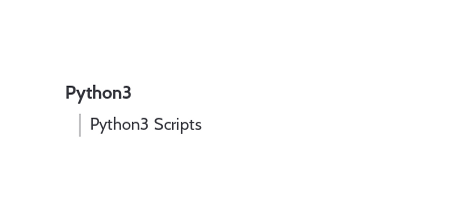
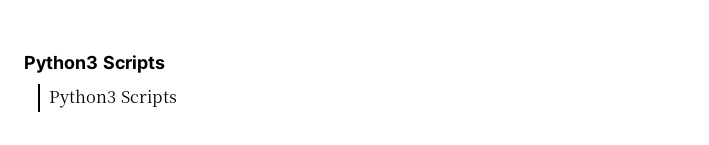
[64,84,133,104] Python3 -> [24,55,165,73] Python3 Scripts

